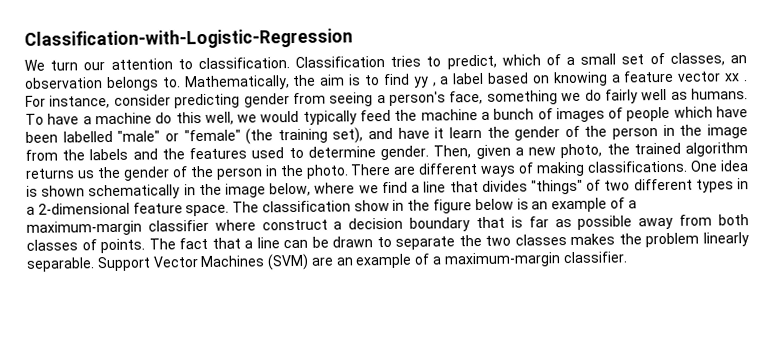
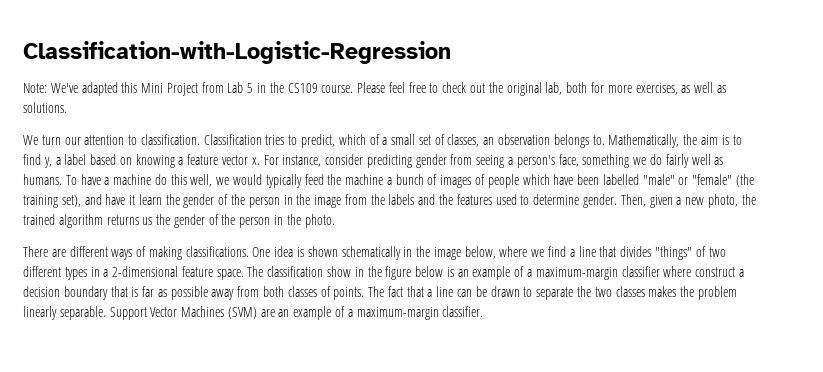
(353, 39) none -> [23,82,726,96] [23,102,67,113] // Note: We've adapted this Mini Project from Lab 5 in the CS109 course. Please feel free to check out the original lab, both for more exercises, as well as solutions.
[412,76,437,88] yy , -> [43,157,52,168] y,
[724,73,749,82] xx . -> [251,157,260,165] x.
(349, 171) none -> (335, 221) //

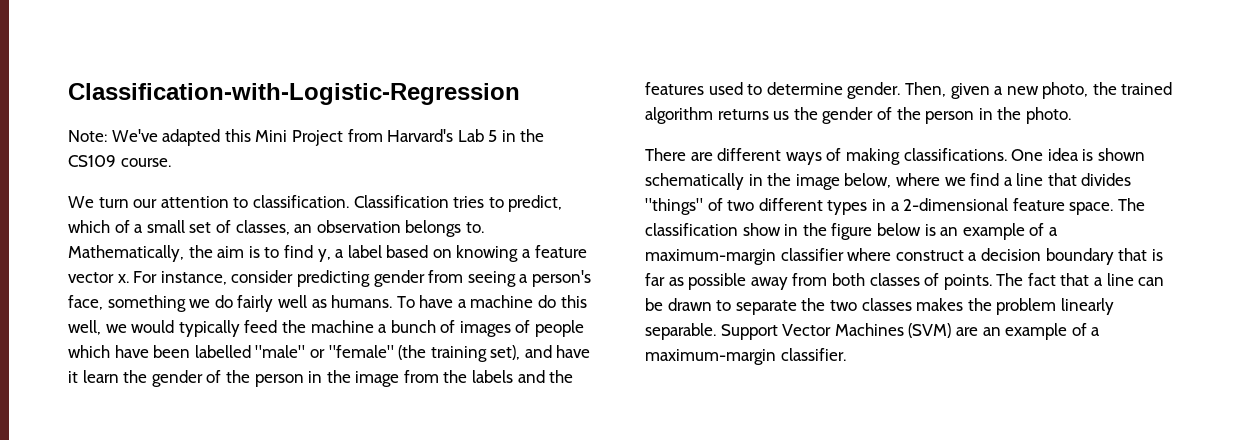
(224, 87) none -> [387,129,454,142] Harvard's
[357,82,726,96] [23,102,67,113] Please feel free to check out the original lab, both for more exercises, as well as solutions. -> (171, 162) none

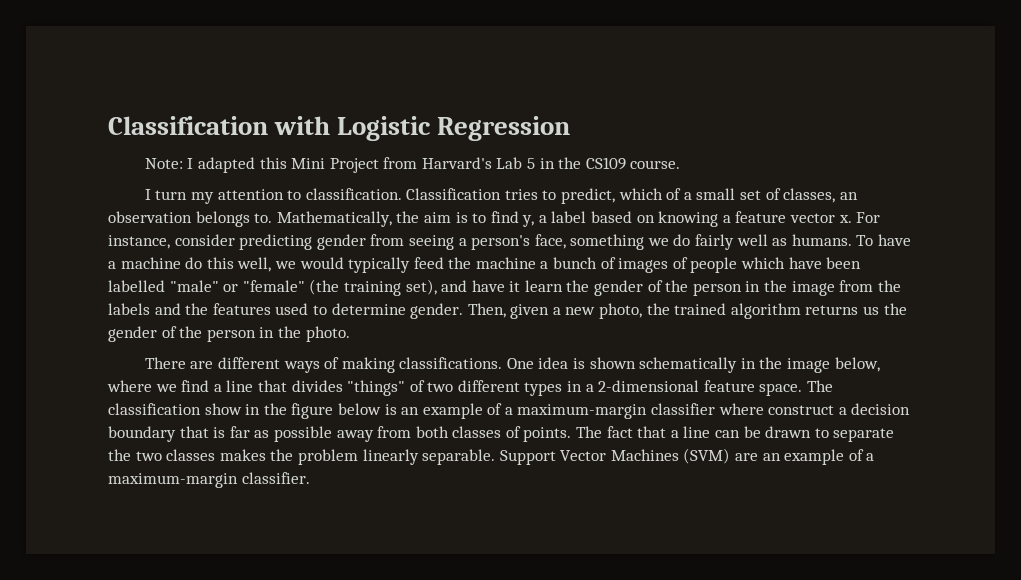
[68,83,520,105] Classification-with-Logistic-Regression -> [108,116,571,141] Classification with Logistic Regression
[111,129,158,142] We've -> [187,158,194,169] I
[68,196,158,208] We turn our -> [144,189,214,204] I turn my

